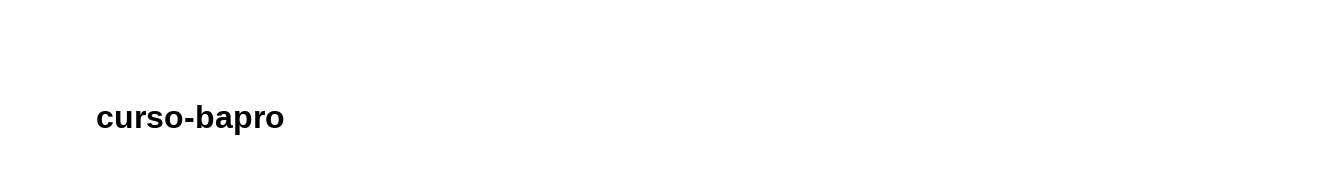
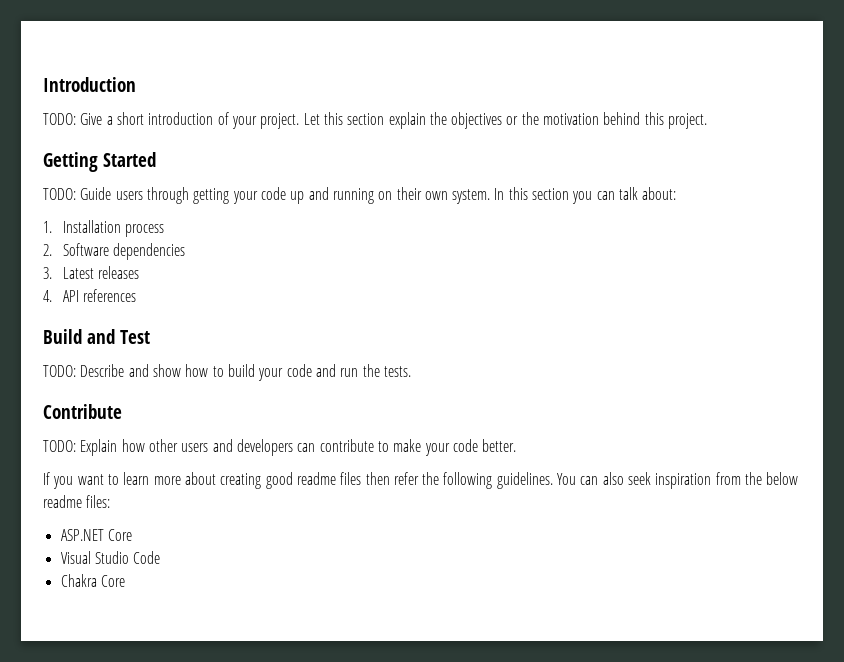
[96,105,285,135] curso-bapro -> [43,77,136,92] [43,112,708,129] [43,152,156,172] [43,187,677,204] [43,220,165,237] [43,243,186,260] [43,266,140,279] [43,289,137,302] [43,329,150,344] [43,364,411,381] [43,404,122,419] [43,439,517,456] [43,472,799,489] [43,495,111,508] [60,529,132,541] [60,551,161,564] [60,574,125,587] Introduction // TODO: Give a short introduction of your project. Let this section explain the objectives or the motivation behind this project. // Getting Started // TODO: Guide users through getting your code up and running on their own system. In this section you can talk about: // 1. Installation process // 2. Software dependencies // 3. Latest releases // 4. API references // Build and Test // TODO: Describe and show how to build your code and run the tests. // Contribute // TODO: Explain how other users and developers can contribute to make your code better. // If you want to learn more about creating good readme files then refer the following guidelines. You can also seek inspiration from the below readme files: // ASP.NET Core // Visual Studio Code // Chakra Core

